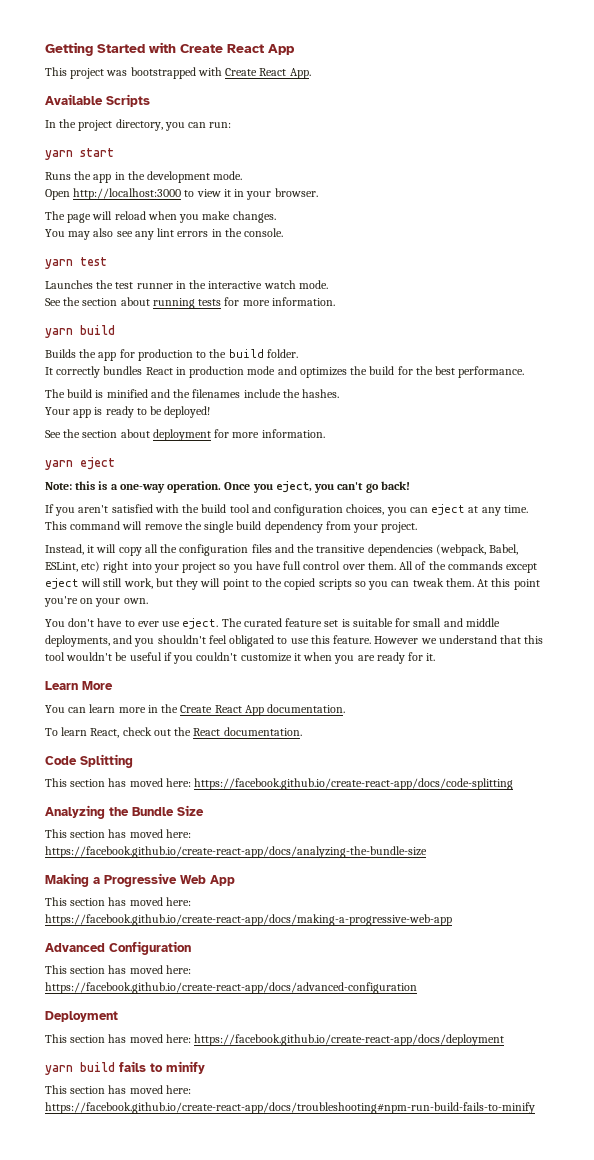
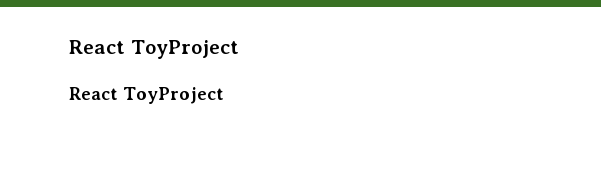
[45,42,295,56] [45,67,311,79] [45,94,150,107] [45,119,232,131] [45,148,114,160] [45,171,243,183] [45,188,318,200] [45,211,276,223] [45,228,284,240] [45,257,107,269] [45,280,328,289] [45,297,335,309] [45,325,115,338] [45,349,298,361] [45,366,525,378] [45,389,340,398] [45,406,211,418] [45,429,325,441] [45,457,115,470] [45,481,410,493] [45,504,528,516] [45,521,418,533] [45,544,519,556] [45,561,538,573] [45,578,540,590] [44,596,148,607] [45,618,500,629] [45,635,544,647] [45,652,436,664] [45,681,113,690] [45,704,346,716] [45,727,302,738] [45,754,133,768] [45,778,514,790] [45,805,204,819] [45,829,191,838] [45,846,427,858] [45,873,235,887] [45,897,191,906] [45,914,452,926] [45,941,191,955] [45,965,191,974] [45,982,417,994] [45,1011,118,1022] [45,1034,505,1046] [45,1061,205,1075] [45,1085,191,1094] [45,1102,535,1114] Getting Started with Create React App // This project was bootstrapped with Create React App. // Available Scripts // In the project directory, you can run: // yarn start // Runs the app in the development mode. // Open http://localhost:3000 to view it in your browser. // The page will reload when you make changes. // You may also see any lint errors in the console. // yarn test // Launches the test runner in the interactive watch mode. // See the section about running tests for more information. // yarn build // Builds the app for production to the build folder. // It correctly bundles React in production mode and optimizes the build for the best performance. // The build is minified and the filenames include the hashes. // Your app is ready to be deployed! // See the section about deployment for more information. // yarn eject // Note: this is a one-way operation. Once you eject, you can't go back! // If you aren't satisfied with the build tool and configuration choices, you can eject at any time. This command will remove the single build dependency from your project. // Instead, it will copy all the configuration files and the transitive dependencies (webpack, Babel, ESLint, etc) right into your project so you have full control over them. All of the commands except eject will still work, but they will point to the copied scripts so you can tweak them. At this point you're on your own. // You don't have to ever use eject. The curated feature set is suitable for small and middle deployments, and you shouldn't feel obligated to use this feature. However we understand that this tool wouldn't be useful if you couldn't customize it when you are ready for it. // Learn More // You can learn more in the Create React App documentation. // To learn React, check out the React documentation. // Code Splitting // This section has moved here: https://facebook.github.io/create-react-app/docs/code-splitting // Analyzing the Bundle Size // This section has moved here: https://facebook.github.io/create-react-app/docs/analyzing-the-bundle-size // Making a Progressive Web App // This section has moved here: https://facebook.github.io/create-react-app/docs/making-a-progressive-web-app // Advanced Configuration // This section has moved here: https://facebook.github.io/create-react-app/docs/advanced-configuration // Deployment // This section has moved here: https://facebook.github.io/create-react-app/docs/deployment // yarn build fails to minify // This section has moved here: https://facebook.github.io/create-react-app/docs/troubleshooting#npm-run-build-fails-to-minify -> [69,40,239,59] [69,87,224,104] React ToyProject // React ToyProject

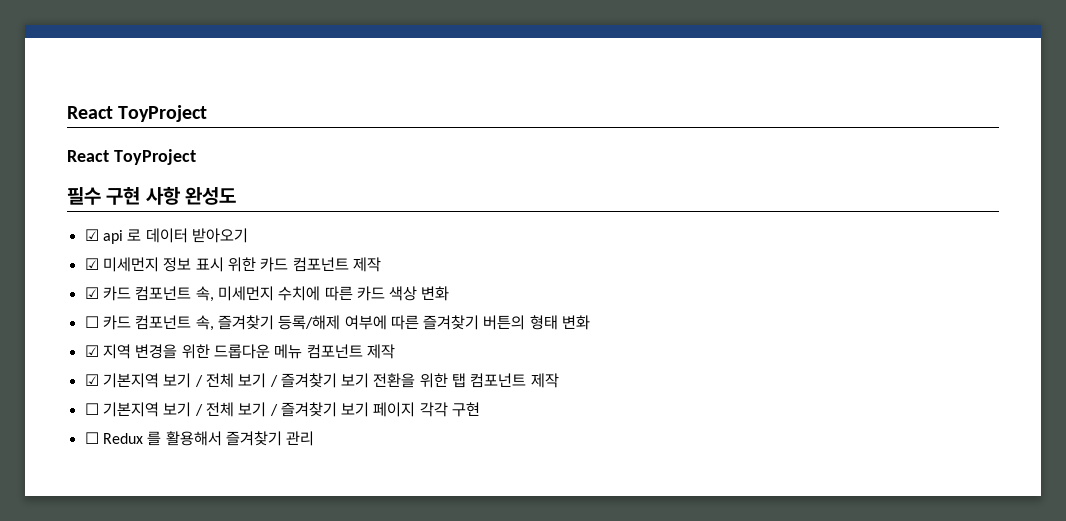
(224, 95) none -> [67,186,237,205] [84,228,248,244] [84,257,381,272] [84,286,450,302] [84,315,591,331] [84,344,395,359] [84,373,559,388] [84,402,481,417] [84,431,315,446] // 필수 구현 사항 완성도 // ☑ api 로 데이터 받아오기 // ☑ 미세먼지 정보 표시 위한 카드 컴포넌트 제작 // ☑ 카드 컴포넌트 속, 미세먼지 수치에 따른 카드 색상 변화 // ☐ 카드 컴포넌트 속, 즐겨찾기 등록/해제 여부에 따른 즐겨찾기 버튼의 형태 변화 // ☑ 지역 변경을 위한 드롭다운 메뉴 컴포넌트 제작 // ☑ 기본지역 보기 / 전체 보기 / 즐겨찾기 보기 전환을 위한 탭 컴포넌트 제작 // ☐ 기본지역 보기 / 전체 보기 / 즐겨찾기 보기 페이지 각각 구현 // ☐ Redux 를 활용해서 즐겨찾기 관리

